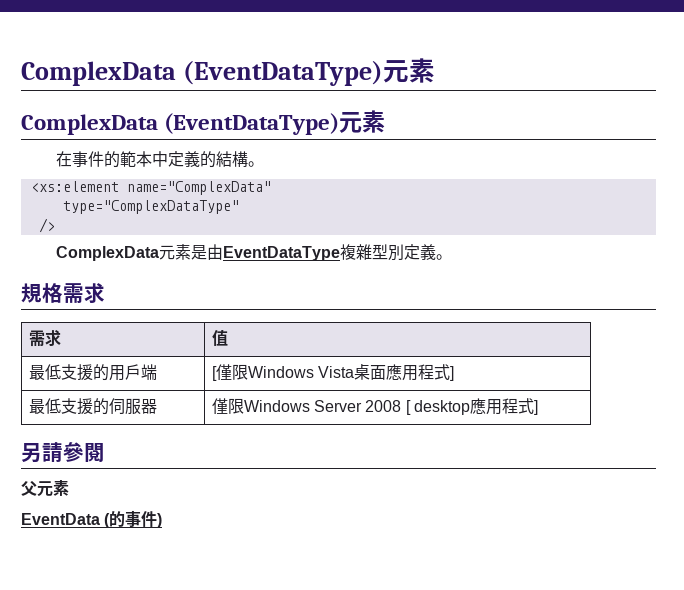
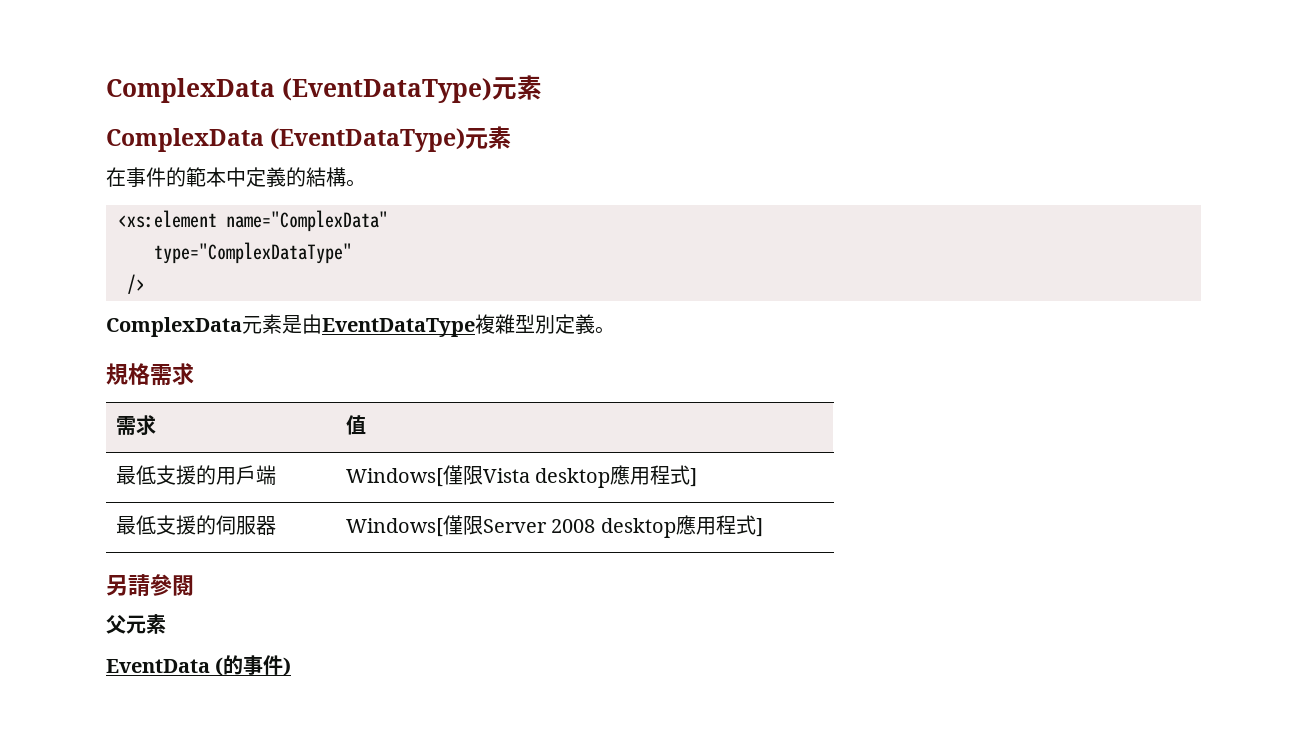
[211,364,386,381] [僅限Windows Vista桌面 -> [346,465,611,488] Windows[僅限Vista desktop
[211,398,310,414] 僅限Windows -> [346,515,484,537] Windows[僅限
[405,400,411,415] [ -> (596, 526) none

